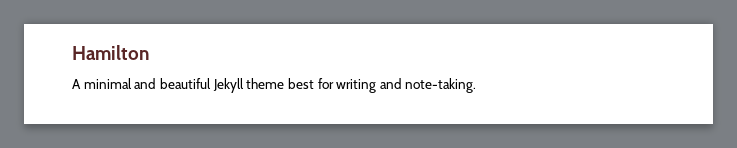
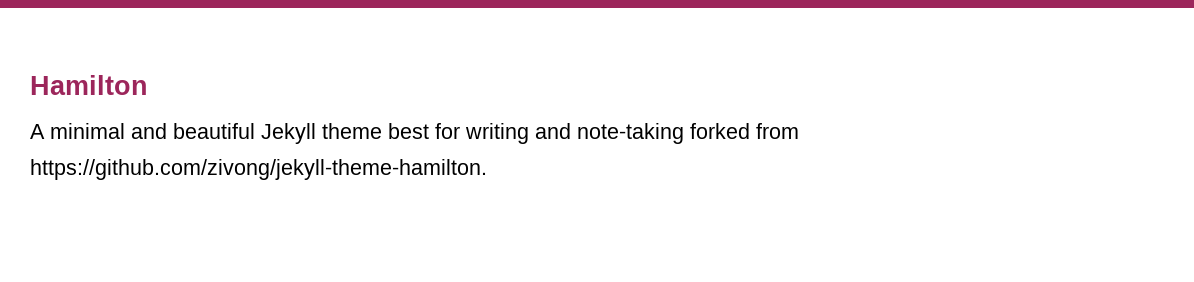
[405,78,477,93] note-taking. -> [577,123,799,144] [30,159,487,180] note-taking forked from https://github.com/zivong/jekyll-theme-hamilton.

